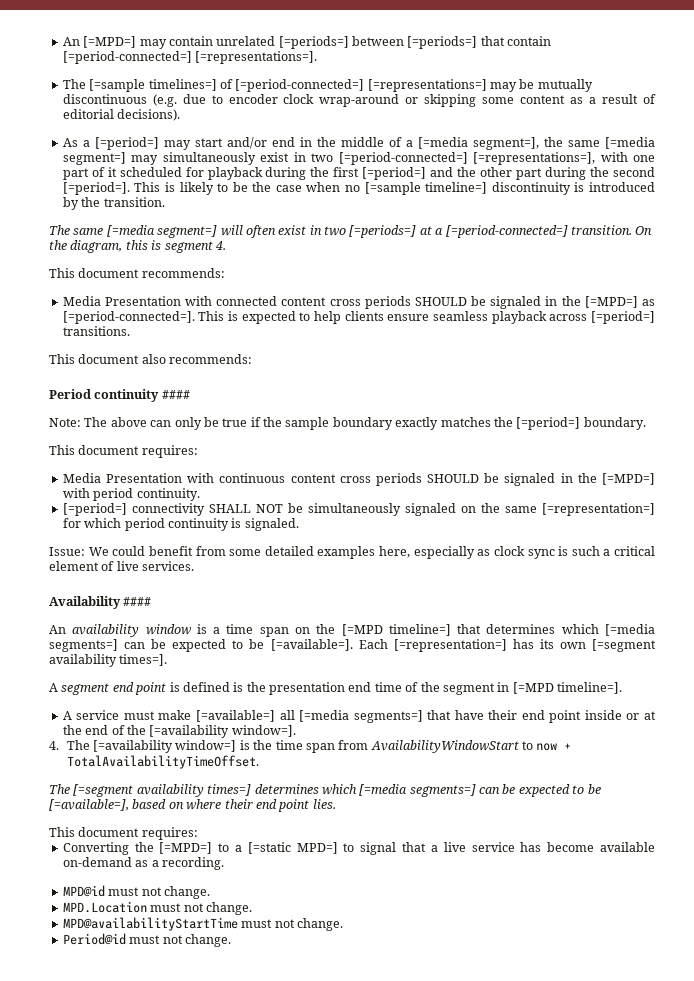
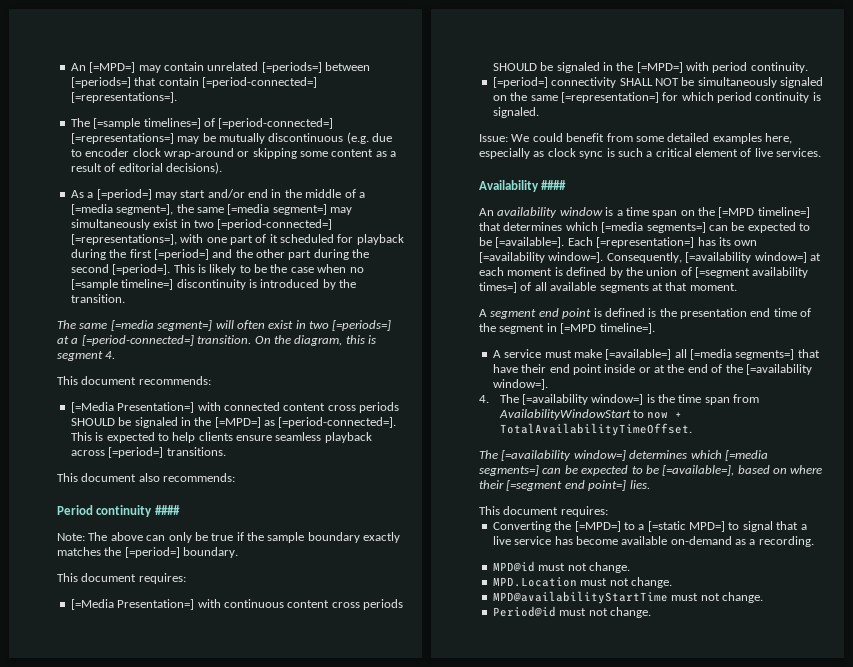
[62,296,181,306] Media Presentation -> [70,402,195,413] [=Media Presentation=]
[62,473,182,483] Media Presentation -> [70,599,195,610] [=Media Presentation=]
[591,639,656,652] [49,654,168,667] [=segment availability times=]. -> [479,252,821,263] [479,267,809,278] [479,282,737,293] [=availability window=]. Consequently, [=availability window=] at each moment is defined by the union of [=segment availability times=] of all available segments at that moment.
[73,784,252,797] [=segment availability times=] -> [501,450,626,461] [=availability window=]
[255,799,310,812] end point -> [506,480,627,491] [=segment end point=]

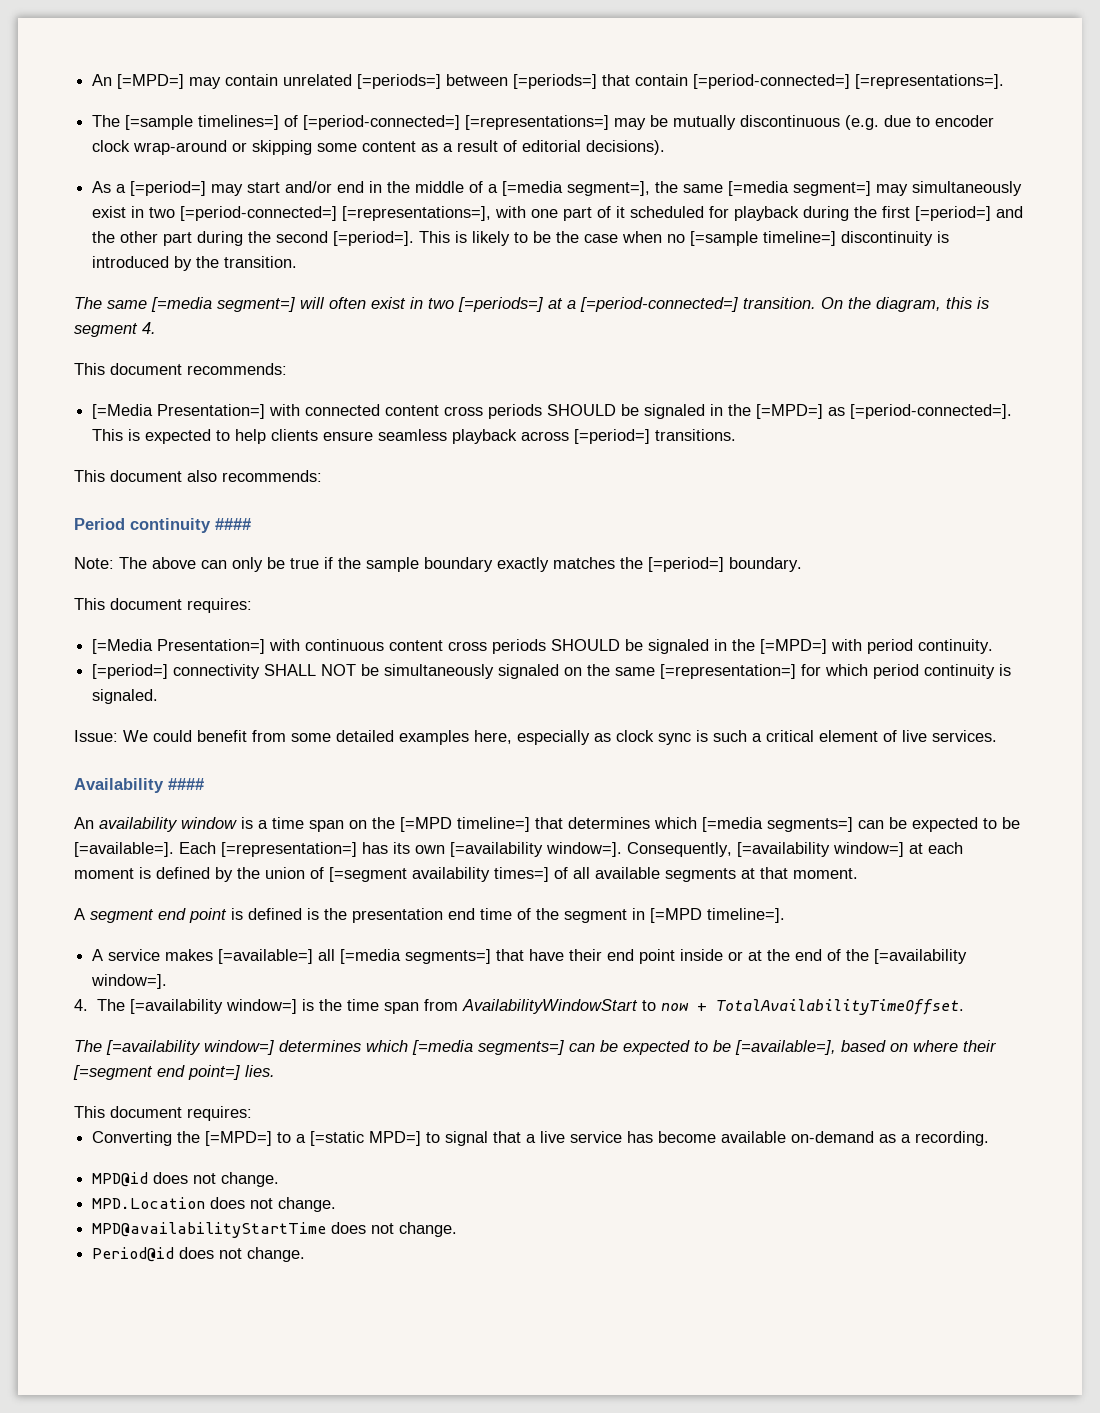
[544,349,602,358] must make -> [165,949,214,961] makes
[538,563,566,571] must -> [153,1172,189,1184] does
[580,578,608,586] must -> [210,1197,246,1209] does
[671,593,699,601] must -> [331,1222,367,1234] does
[559,608,587,616] must -> [179,1247,215,1259] does

